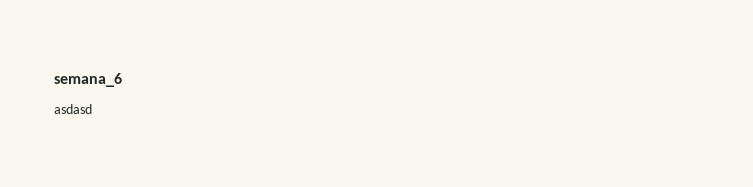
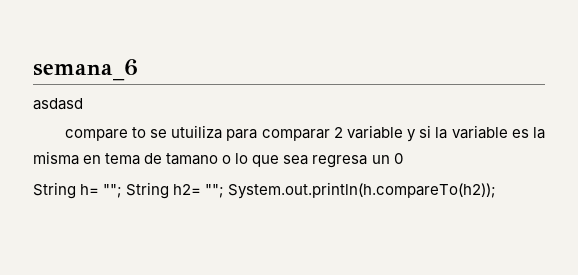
(92, 109) none -> [64,125,545,142] [33,151,403,168] [33,182,497,199] // compare to se utuiliza para comparar 2 variable y si la variable es la misma en tema de tamano o lo que sea regresa un 0 // String h= ""; String h2= ""; System.out.println(h.compareTo(h2));

